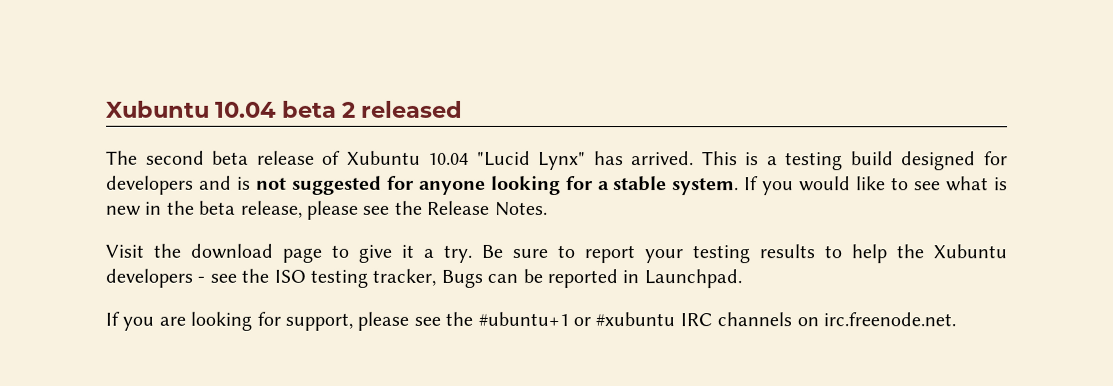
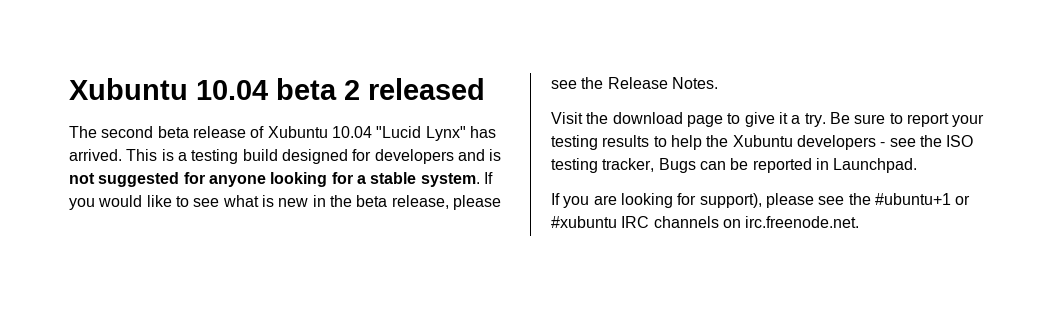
[285,312,353,331] support, -> [699,193,762,208] support),

